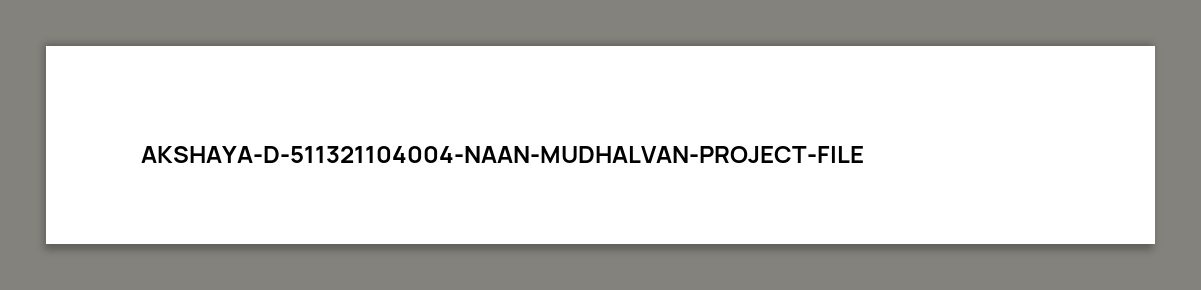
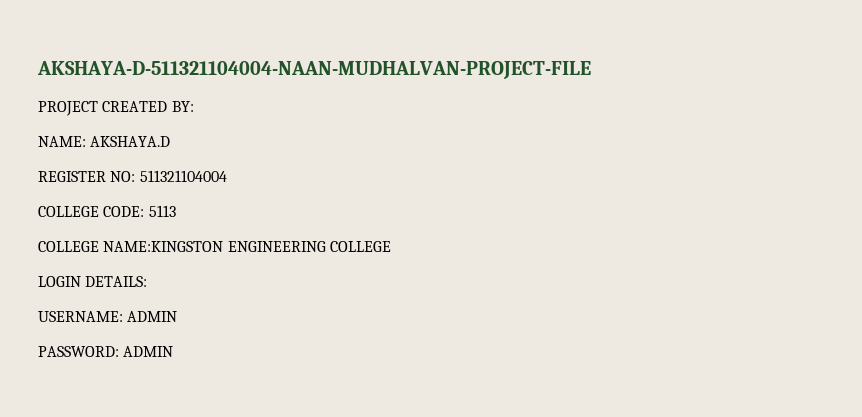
(864, 154) none -> [38,101,194,116] [38,136,171,147] [38,170,227,182] [38,205,176,217] [38,241,391,252] [38,276,148,287] [38,311,178,322] [38,346,174,357] // PROJECT CREATED BY: // NAME: AKSHAYA.D // REGISTER NO: 511321104004 // COLLEGE CODE: 5113 // COLLEGE NAME:KINGSTON ENGINEERING COLLEGE // LOGIN DETAILS: // USERNAME: ADMIN // PASSWORD: ADMIN

